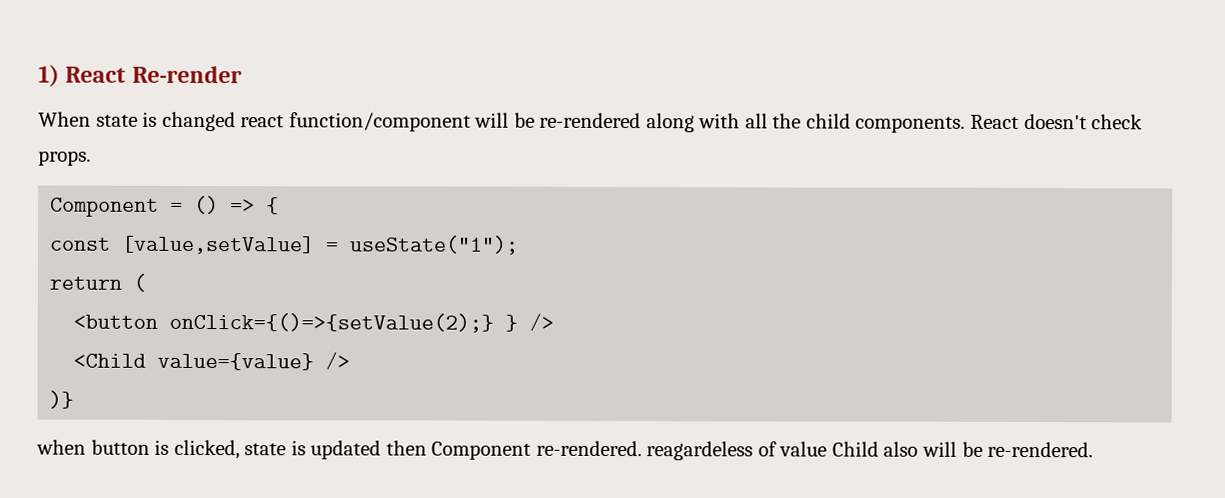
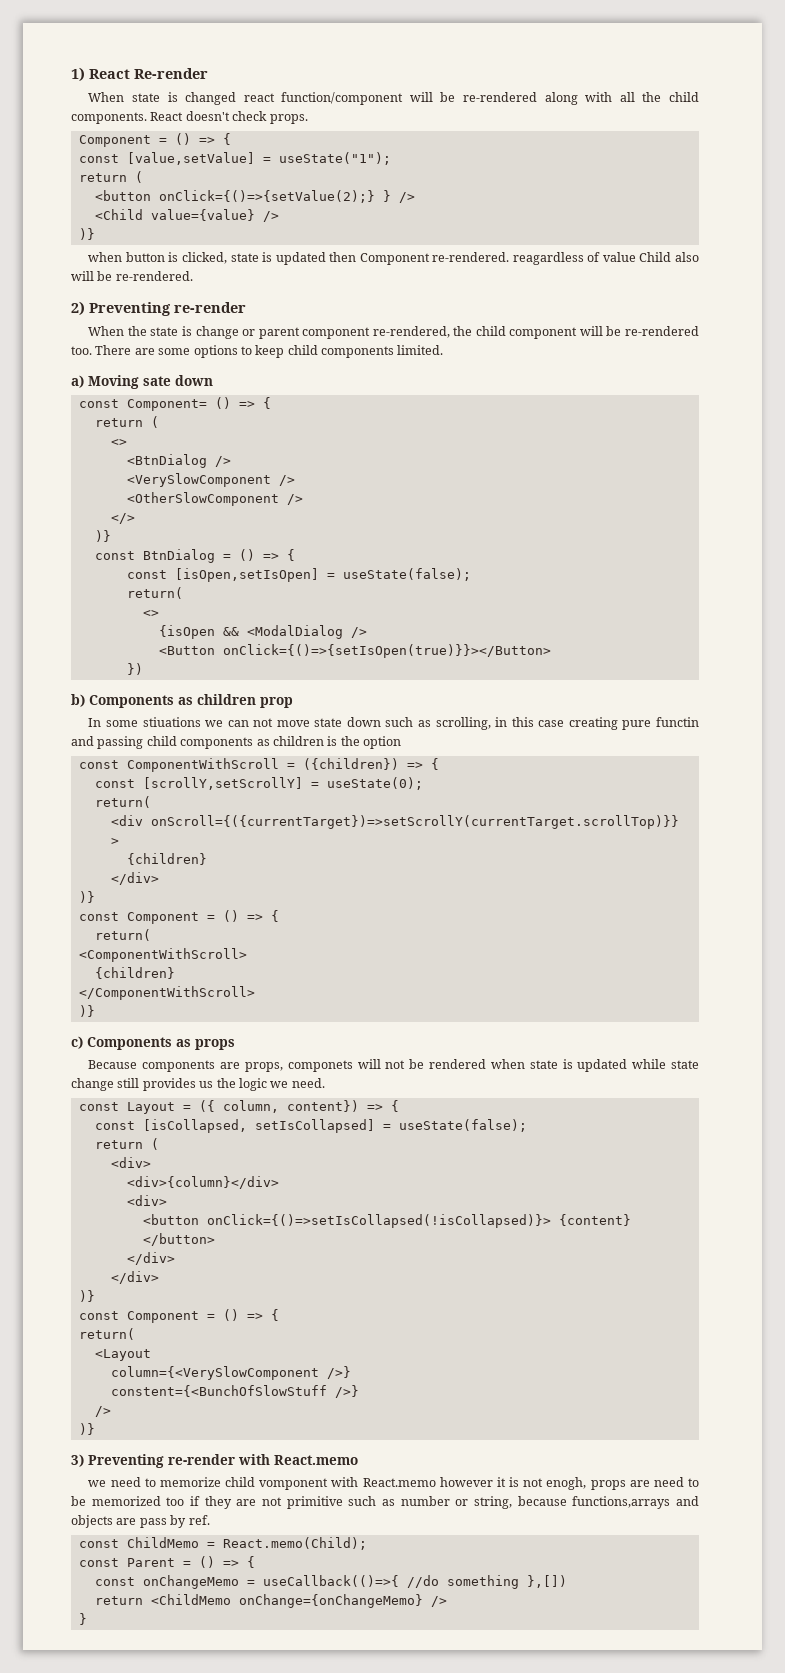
[646,441,754,461] reagardeless -> [512,252,584,265] reagardless
(1094, 449) none -> [71,301,246,316] [88,326,699,339] [71,345,444,358] [71,375,213,389] [78,397,271,411] [94,416,159,428] [110,439,127,446] [126,454,231,468] [126,473,295,487] [126,492,303,506] [110,513,135,524] [94,530,111,542] [94,549,295,563] [126,568,471,582] [126,587,183,599] [142,610,159,617] [158,625,367,639] [158,644,551,658] [126,663,143,675] [71,694,293,708] [88,717,699,730] [71,736,401,749] [78,758,439,772] [94,777,423,790] [94,796,151,808] [110,815,679,829] [110,838,119,845] [126,853,207,865] [110,872,159,885] [78,891,95,903] [78,910,279,924] [94,929,151,941] [78,948,247,962] [94,967,175,979] [78,986,255,1000] [78,1005,95,1017] [71,1036,235,1050] [88,1059,699,1072] [71,1078,325,1091] [78,1100,399,1114] [94,1119,527,1133] [94,1138,159,1150] [110,1157,151,1168] [126,1176,279,1189] [126,1195,167,1206] [142,1214,631,1228] [142,1233,215,1246] [126,1252,175,1265] [110,1271,159,1284] [78,1290,95,1302] [78,1309,279,1323] [78,1328,135,1340] [94,1349,151,1361] [110,1366,351,1380] [110,1385,359,1398] [94,1406,111,1417] [78,1423,95,1435] [71,1454,358,1468] [88,1477,700,1490] [71,1496,700,1509] [71,1515,210,1528] [78,1537,367,1550] [78,1556,255,1568] [94,1575,567,1589] [94,1594,447,1608] [78,1613,87,1625] // 2) Preventing re-render // When the state is change or parent component re-rendered, the child component will be re-rendered too. There are some options to keep child components limited. // a) Moving sate down // const Component= () => { // return ( // <> // <BtnDialog /> // <VerySlowComponent /> // <OtherSlowComponent /> // </> // )} // const BtnDialog = () => { // const [isOpen,setIsOpen] = useState(false); // return( // <> // {isOpen && <ModalDialog /> // <Button onClick={()=>{setIsOpen(true)}}></Button> // }) // b) Components as children prop // In some stiuations we can not move state down such as scrolling, in this case creating pure functin and passing child components as children is the option // const ComponentWithScroll = ({children}) => { // const [scrollY,setScrollY] = useState(0); // return( // <div onScroll={({currentTarget})=>setScrollY(currentTarget.scrollTop)}} > // {children} // </div> // )} // const Component = () => { // return( // <ComponentWithScroll> // {children} // </ComponentWithScroll> // )} // c) Components as props // Because components are props, componets will not be rendered when state is updated while state change still provides us the logic we need. // const Layout = ({ column, content}) => { // const [isCollapsed, setIsCollapsed] = useState(false); // return ( // <div> // <div>{column}</div> // <div> // <button onClick={()=>setIsCollapsed(!isCollapsed)}> {content} </button> // </div> // </div> // )} // const Component = () => { // return( // <Layout // column={<VerySlowComponent />} // constent={<BunchOfSlowStuff />} // /> // )} // 3) Preventing re-render with React.memo // we need to memorize child vomponent with React.memo however it is not enogh, props are need to be memorized too if they are not primitive such as number or string, because functions,arrays and objects are pass by ref. // const ChildMemo = React.memo(Child); // const Parent = () => { // const onChangeMemo = useCallback(()=>{ //do something },[]) // return <ChildMemo onChange={onChangeMemo} /> // }

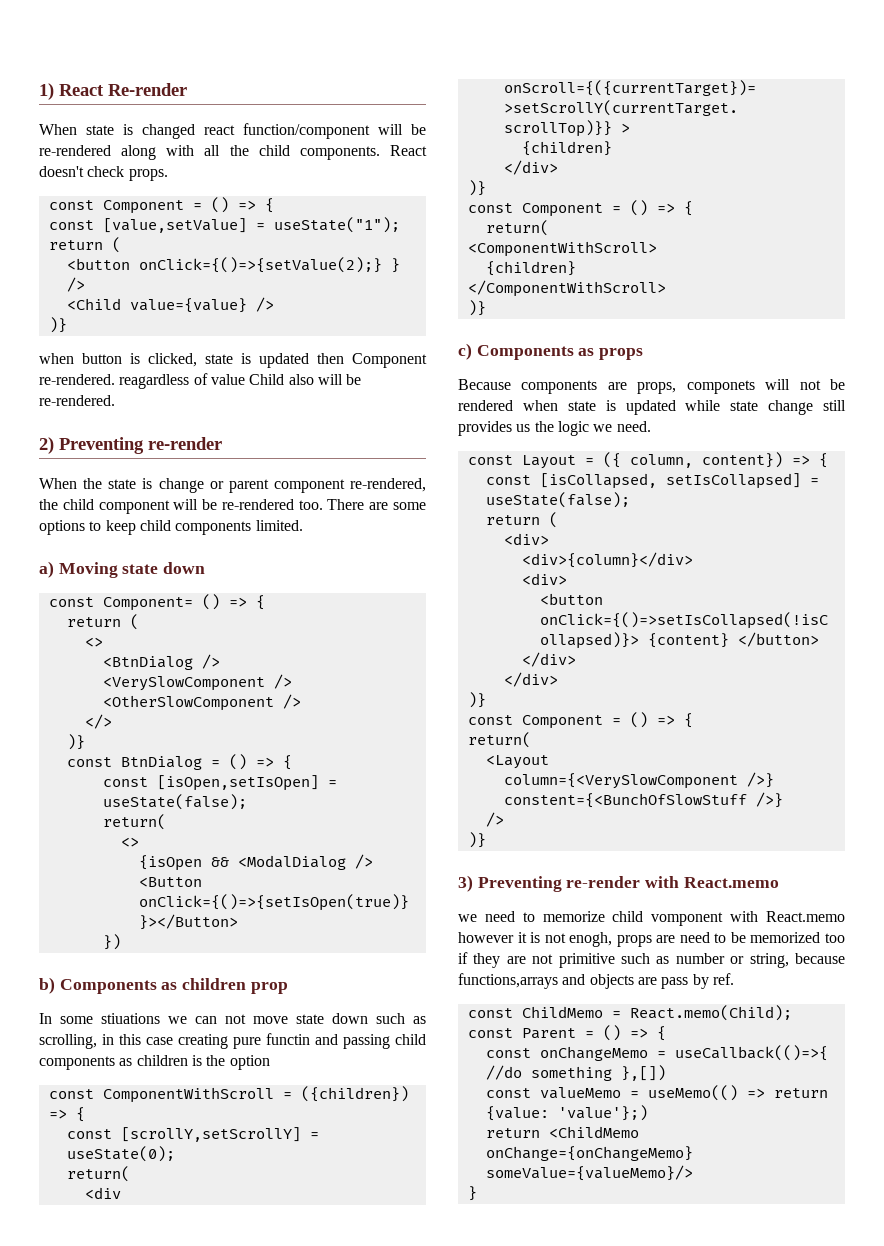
(308, 119) none -> [48,200,94,210] const
[143,376,171,386] sate -> [122,564,159,574] state
(567, 1581) none -> [485,1085,828,1101] [485,1105,648,1121] // const valueMemo = useMemo(() => return {value: 'value'};)
[430,1596,447,1607] /> -> [485,1165,693,1181] someValue={valueMemo}/>

